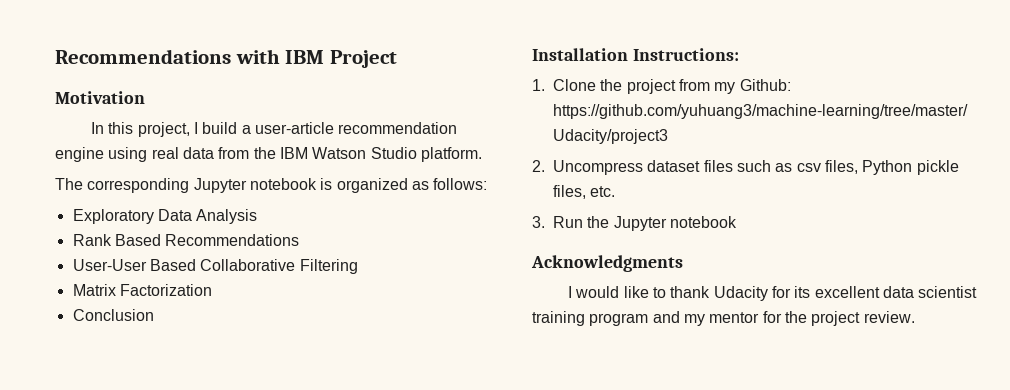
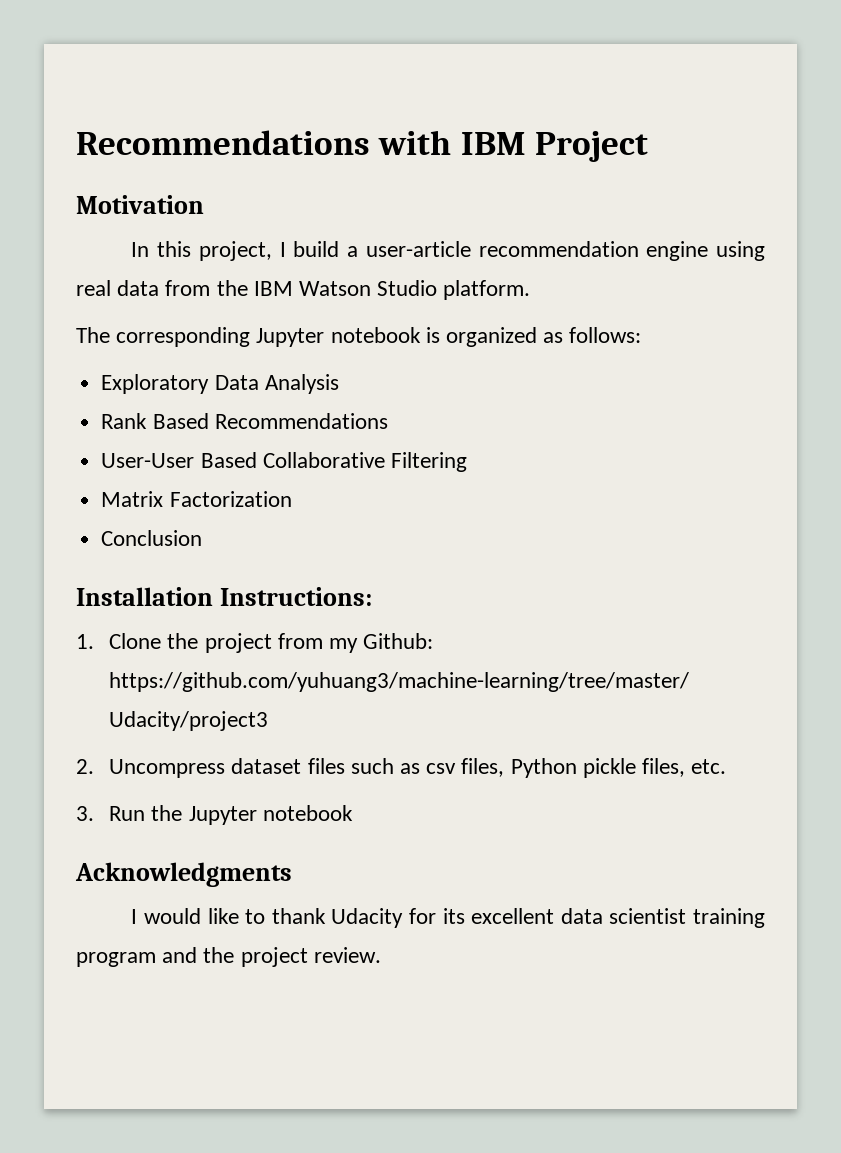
[683,311,782,326] my mentor for -> (198, 955) none

